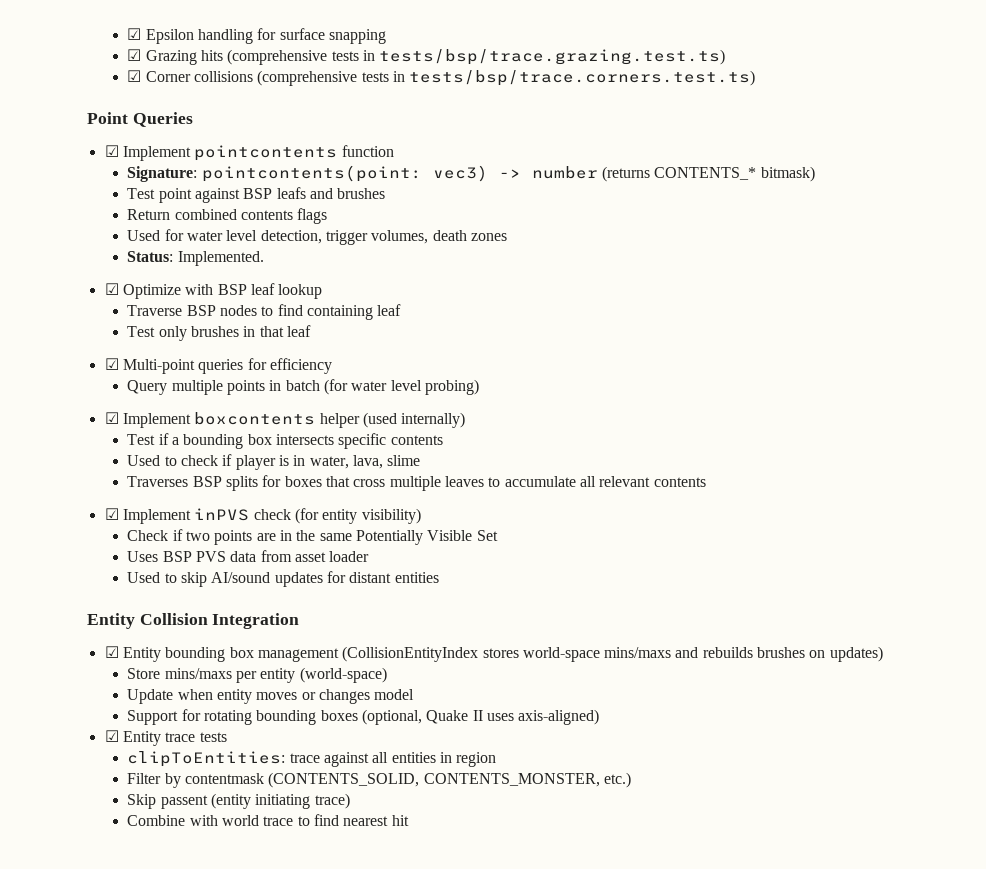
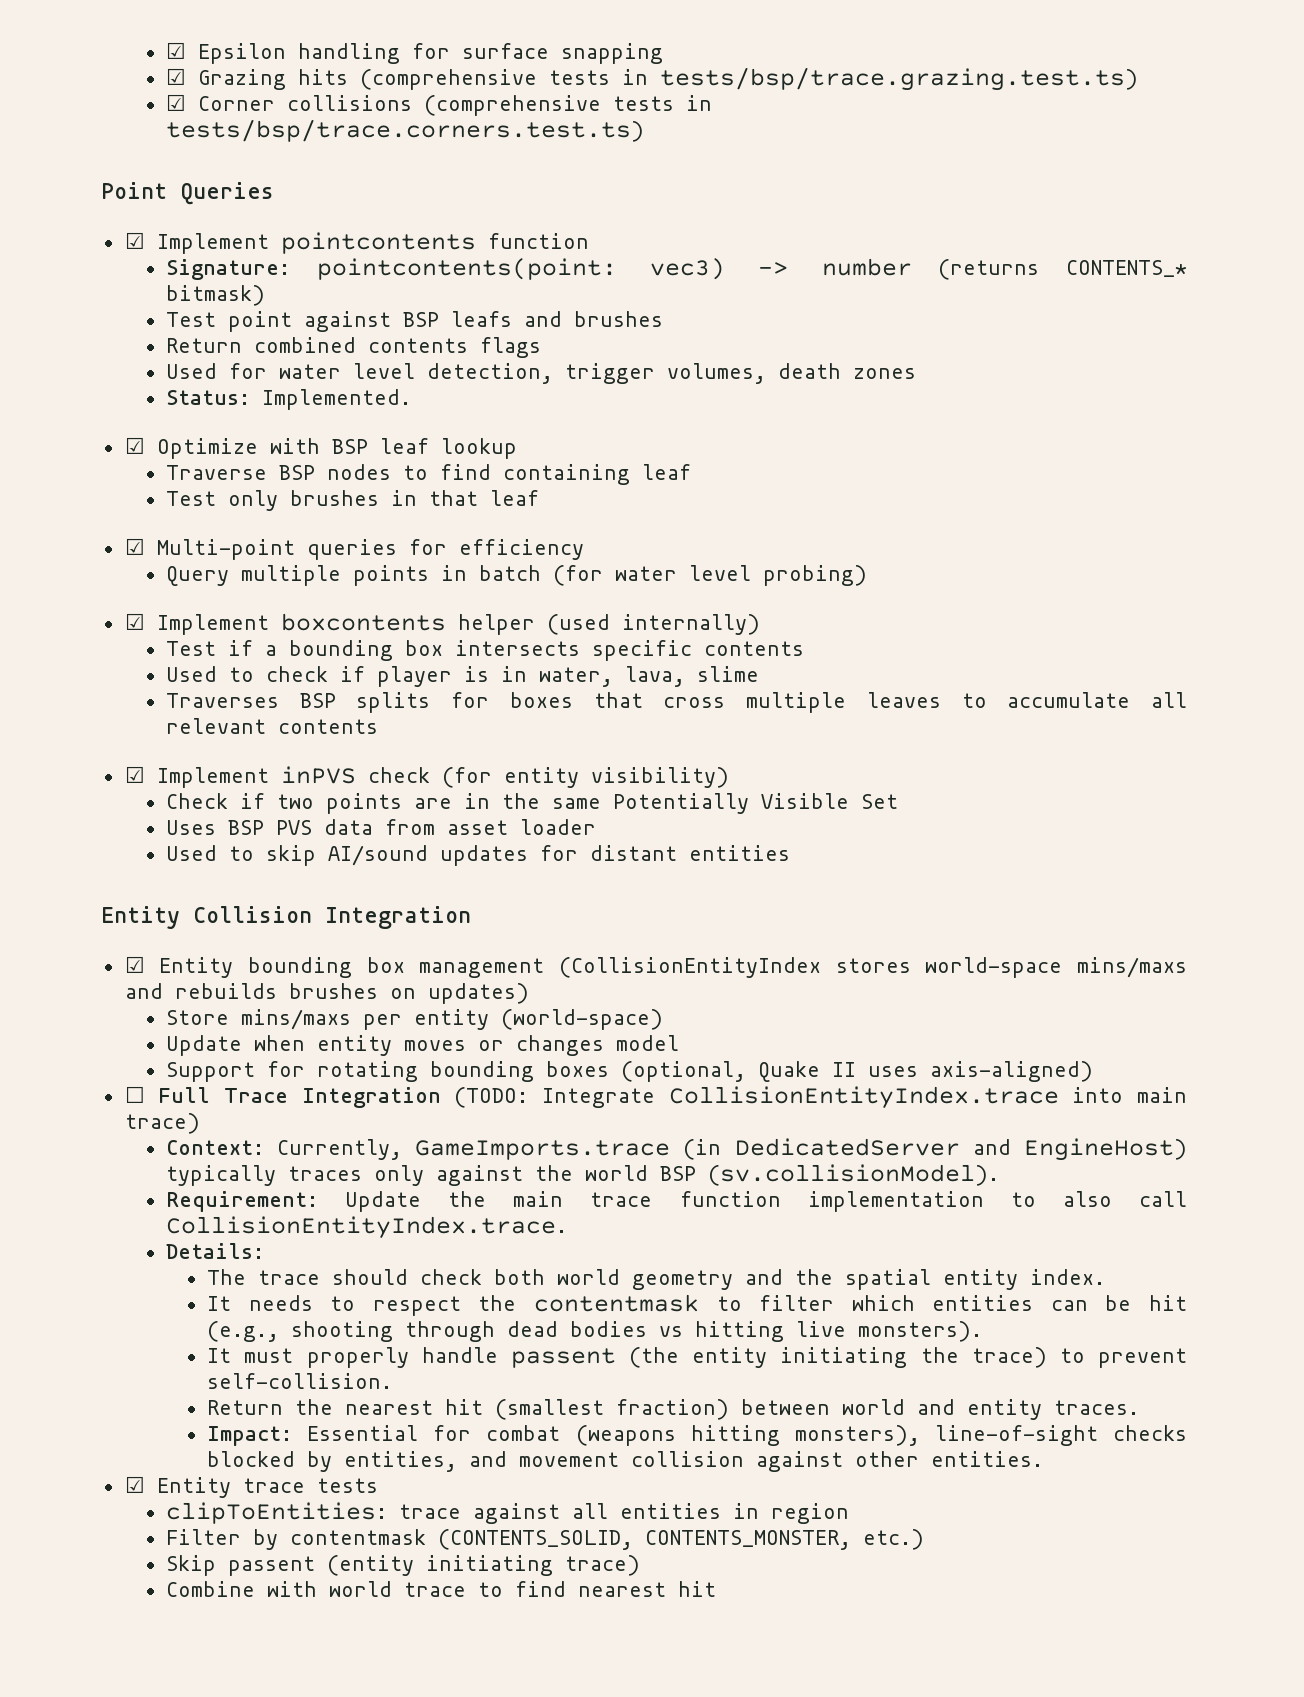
(600, 717) none -> [124,1086,1187,1109] [124,1113,200,1134] [165,1138,1187,1161] [165,1164,999,1186] [165,1191,1187,1212] [165,1216,567,1239] [165,1243,264,1259] [207,1269,1106,1290] [207,1294,1188,1316] [207,1321,983,1342] [207,1347,1187,1368] [207,1373,393,1389] [207,1399,1140,1420] [207,1425,1187,1446] [207,1451,1044,1472] // ☐ Full Trace Integration (TODO: Integrate CollisionEntityIndex.trace into main trace) // Context: Currently, GameImports.trace (in DedicatedServer and EngineHost) typically traces only against the world BSP (sv.collisionModel). // Requirement: Update the main trace function implementation to also call CollisionEntityIndex.trace. // Details: // The trace should check both world geometry and the spatial entity index. // It needs to respect the contentmask to filter which entities can be hit (e.g., shooting through dead bodies vs hitting live monsters). // It must properly handle passent (the entity initiating the trace) to prevent self-collision. // Return the nearest hit (smallest fraction) between world and entity traces. // Impact: Essential for combat (weapons hitting monsters), line-of-sight checks blocked by entities, and movement collision against other entities.

